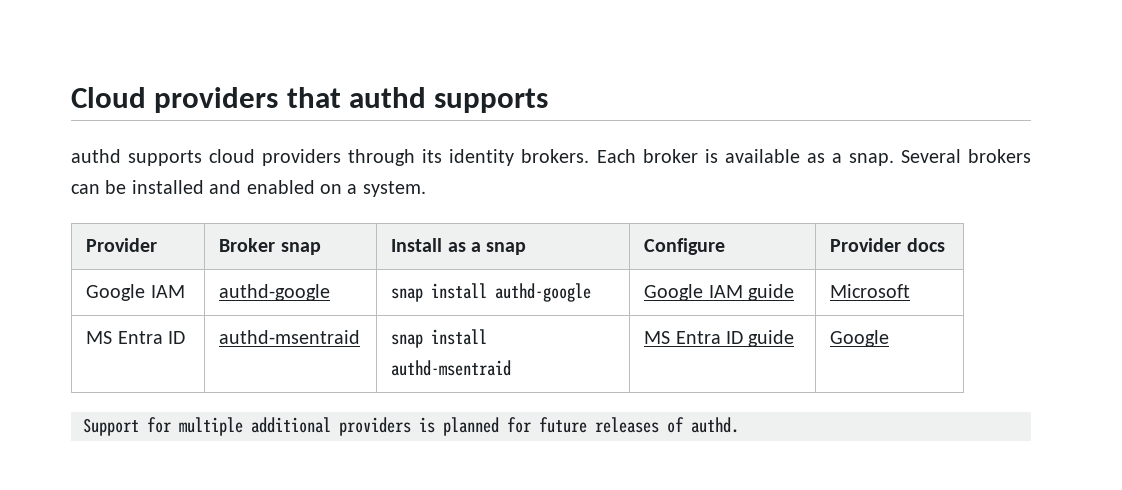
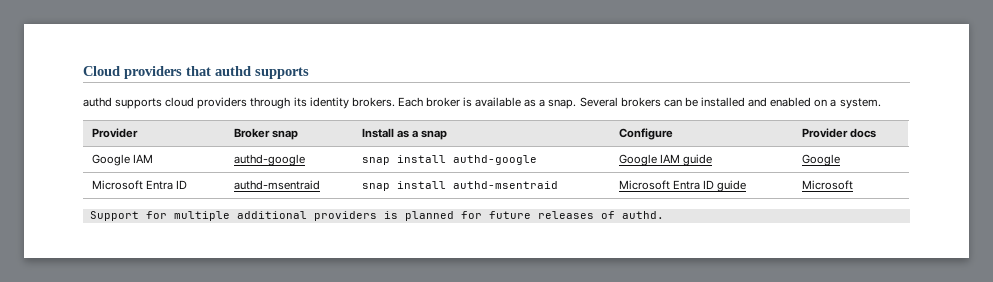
[830,284,911,298] [86,331,113,344] Microsoft // MS -> [801,154,840,166] [91,180,143,190] Google // Microsoft
[644,331,671,344] MS -> [618,180,670,190] Microsoft
[830,330,890,347] Google -> [801,180,853,190] Microsoft

